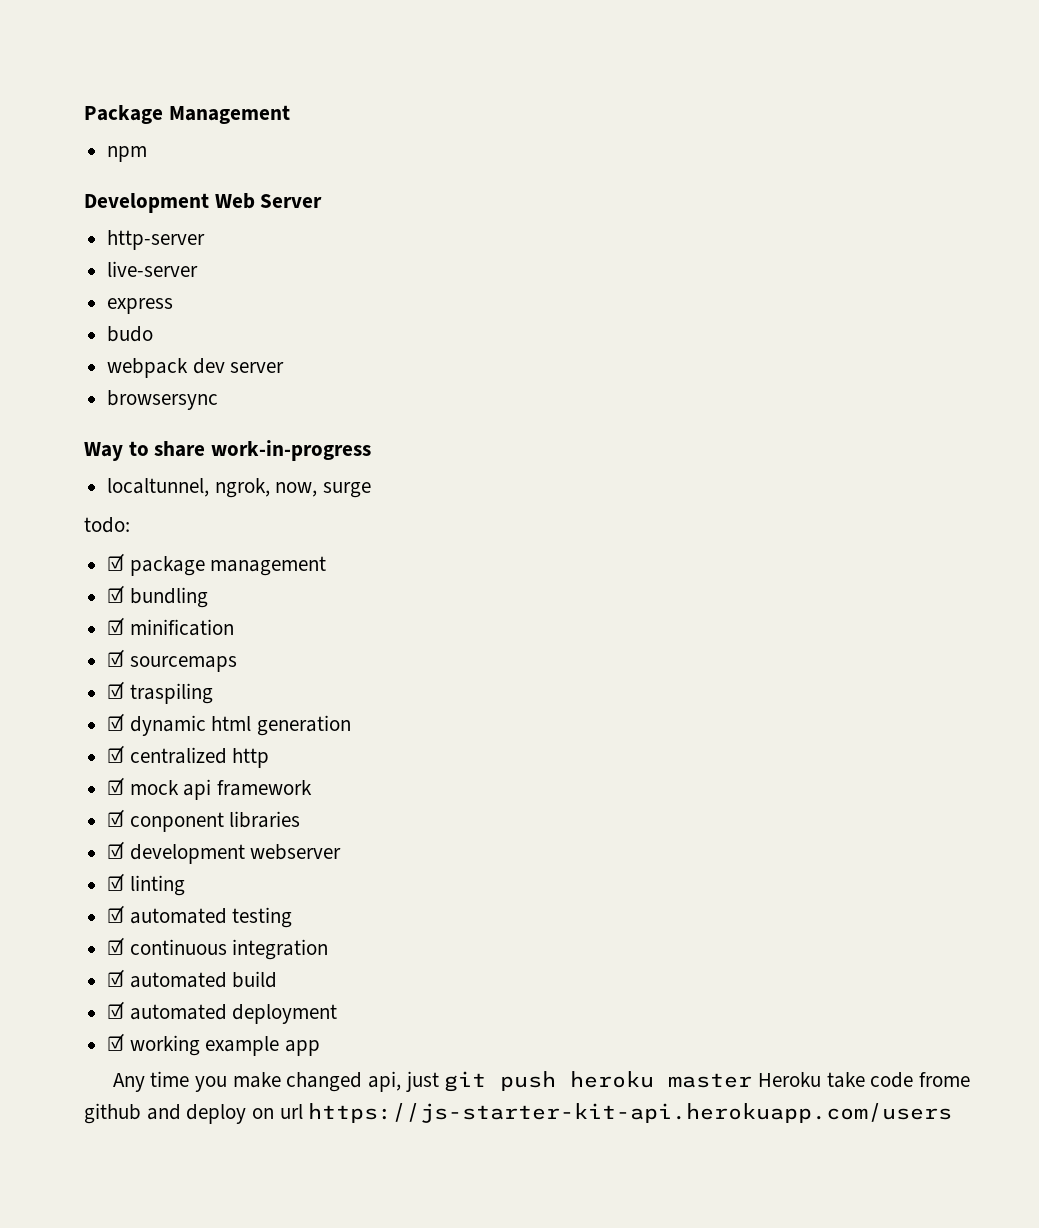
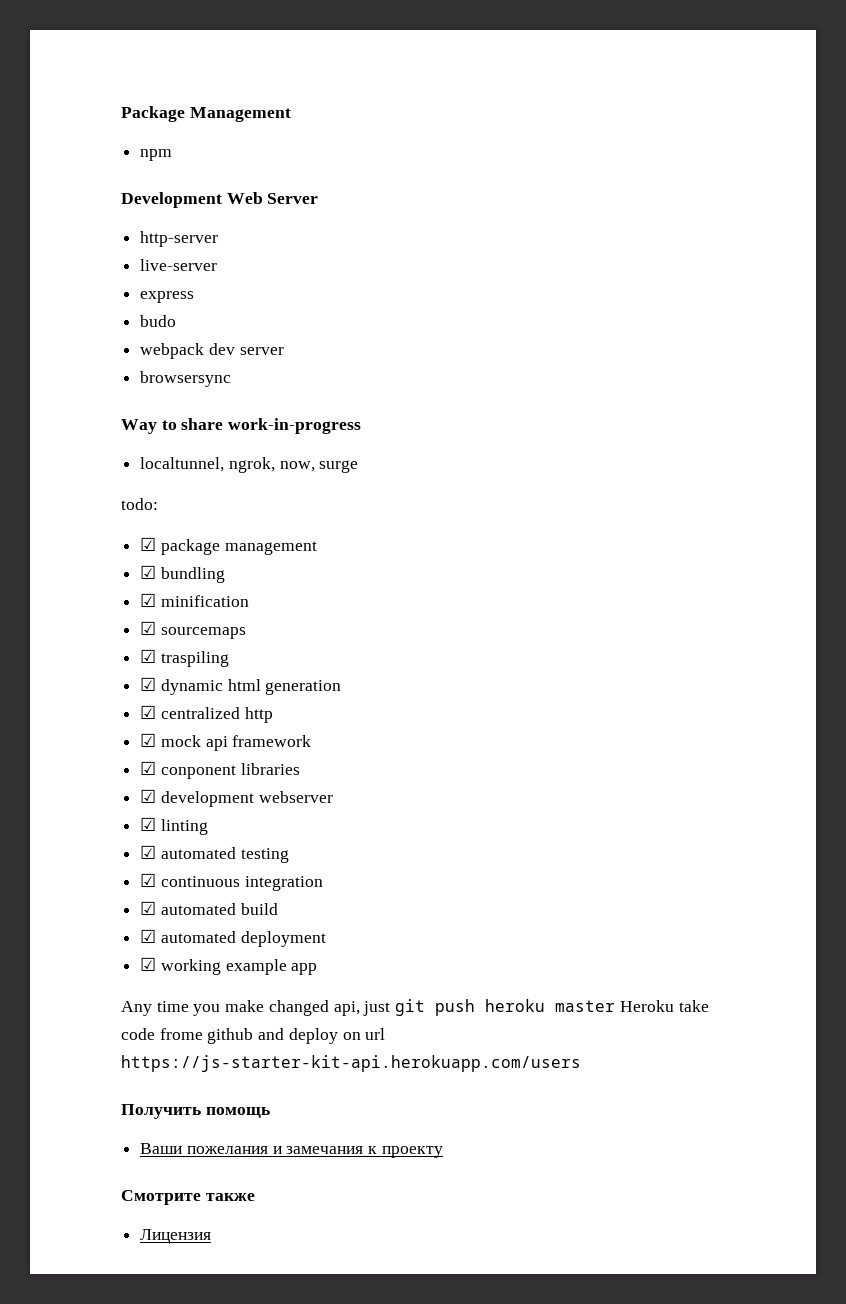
(953, 1113) none -> [121,1104,270,1119] [140,1143,443,1158] [121,1190,255,1205] [140,1229,212,1244] // Получить помощь // Ваши пожелания и замечания к проекту // Смотрите также // Лицензия

